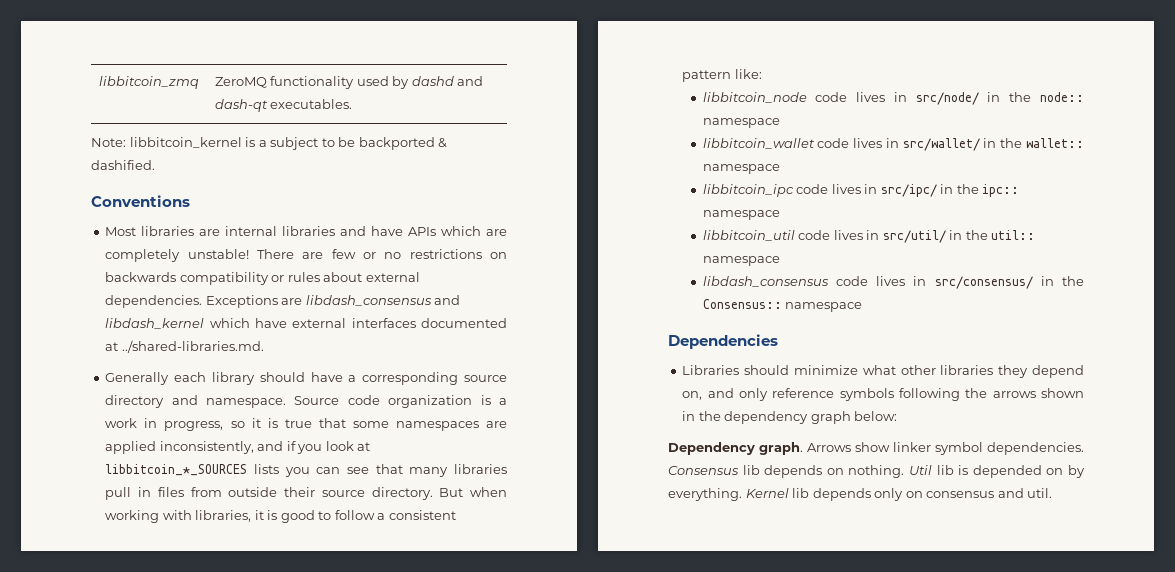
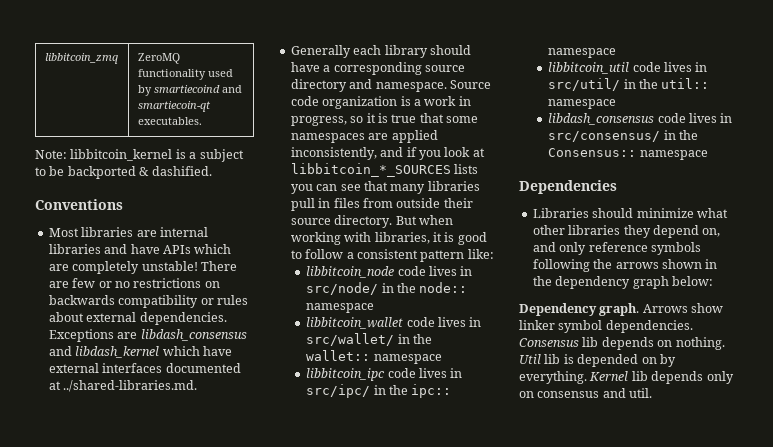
[411,76,484,86] [214,99,268,112] dashd and dash-qt -> [153,85,242,93] [137,101,211,112] smartiecoind and smartiecoin-qt

